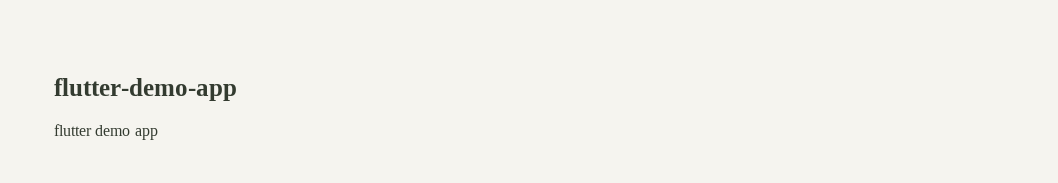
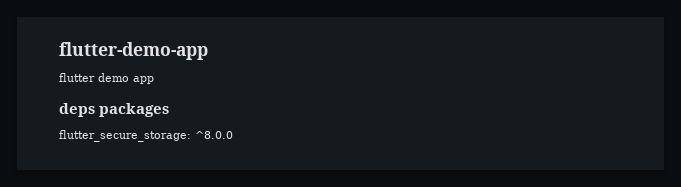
(158, 134) none -> [59,103,170,117] [59,130,233,142] // deps packages // flutter_secure_storage: ^8.0.0

